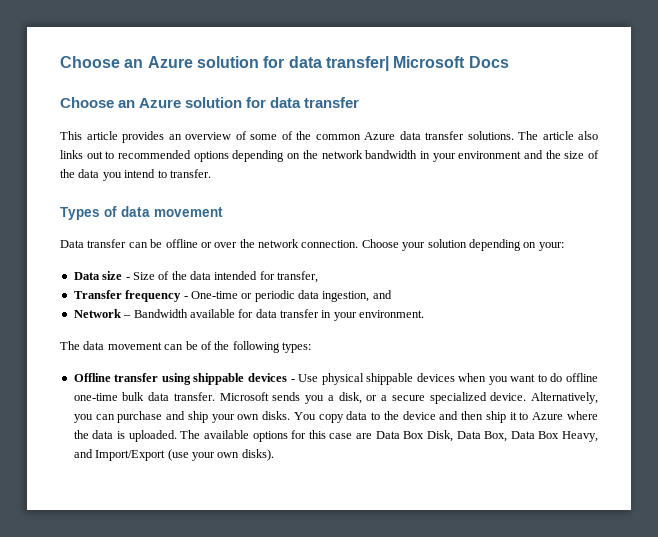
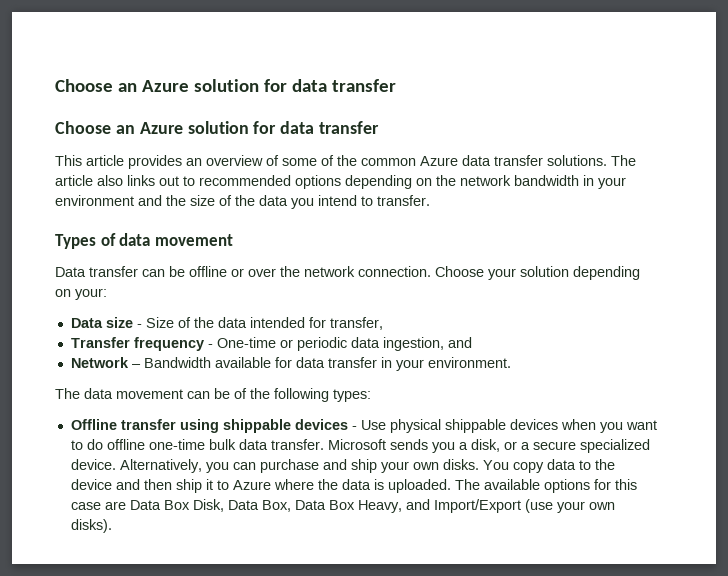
[60,56,509,71] Choose an Azure solution for data transfer| Microsoft Docs -> [55,79,396,92] Choose an Azure solution for data transfer

